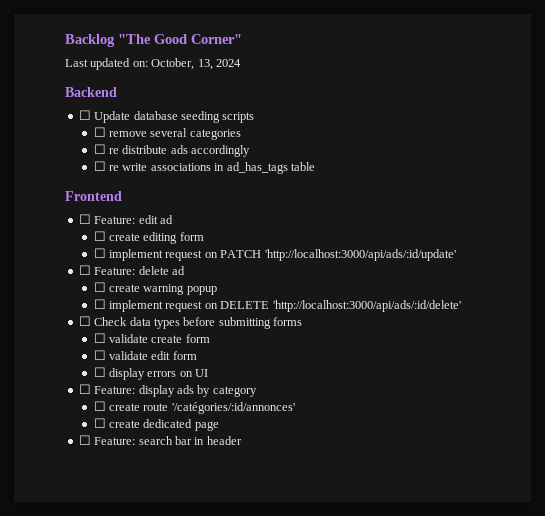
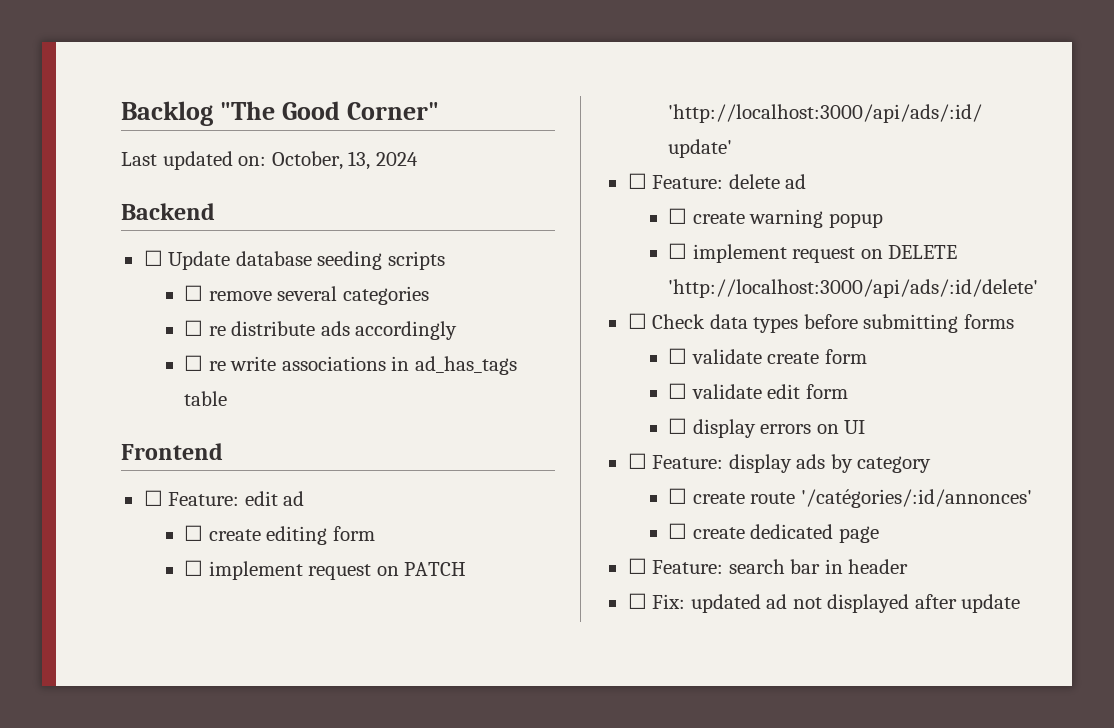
(242, 440) none -> [627,593,1021,613] // ☐ Fix: updated ad not displayed after update

